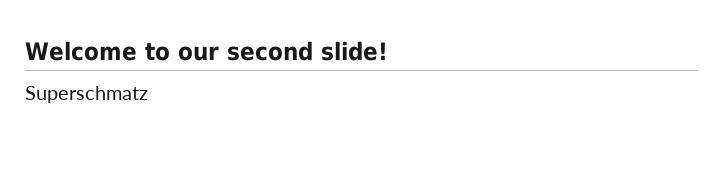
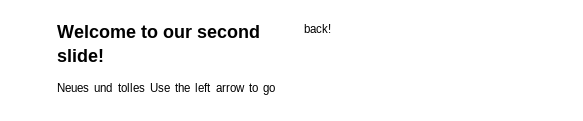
[25,86,148,103] Superschmatz -> [57,83,275,95] [304,24,331,33] Neues und tolles Use the left arrow to go back!

